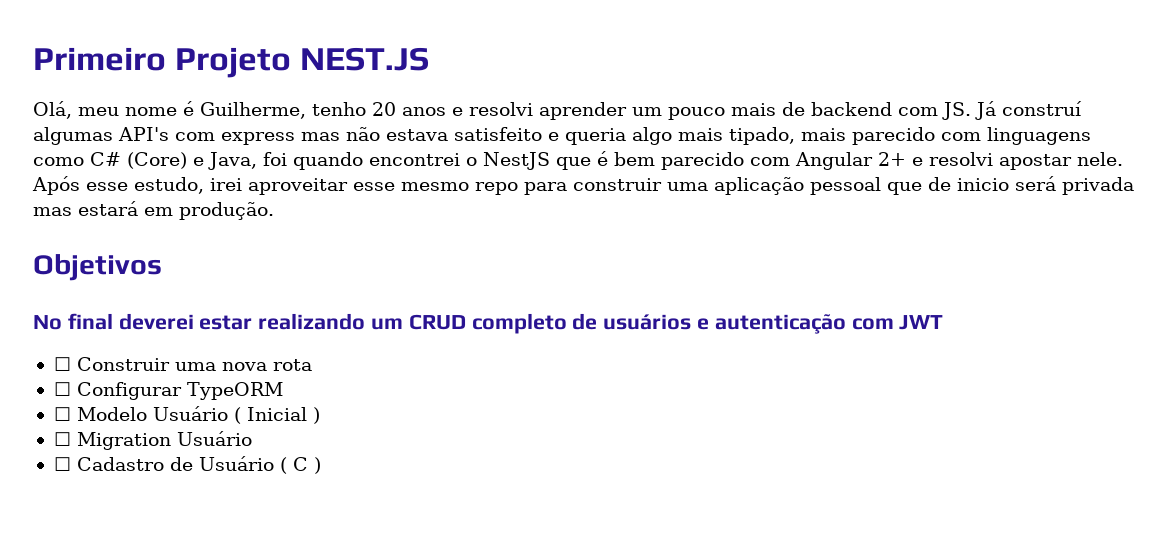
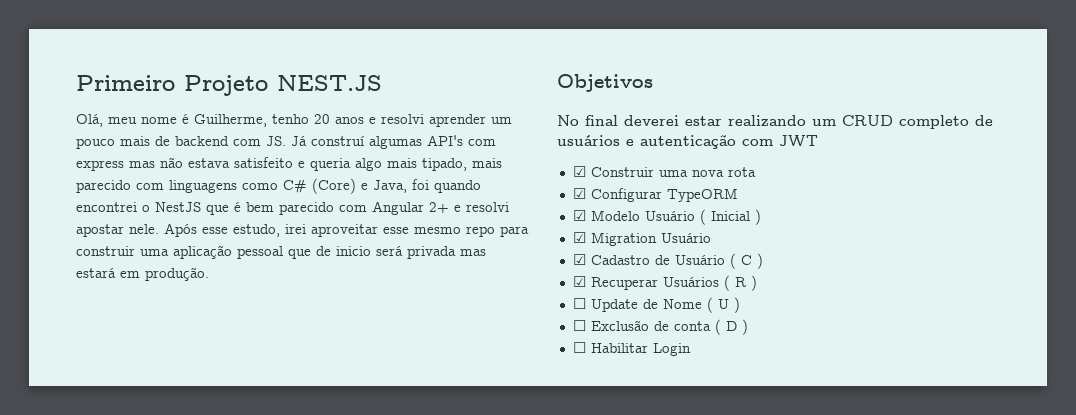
[53,357,71,371] ☐ -> [572,166,586,177] ☑
[53,382,71,396] ☐ -> [572,188,586,199] ☑
[53,407,71,421] ☐ -> [572,210,586,221] ☑
[53,432,71,446] ☐ -> [572,232,586,243] ☑
[53,457,71,471] ☐ -> [572,254,586,265] ☑
(321, 465) none -> [572,275,757,291] [572,297,740,313] [572,319,748,335] [572,342,691,356] // ☑ Recuperar Usuários ( R ) // ☐ Update de Nome ( U ) // ☐ Exclusão de conta ( D ) // ☐ Habilitar Login

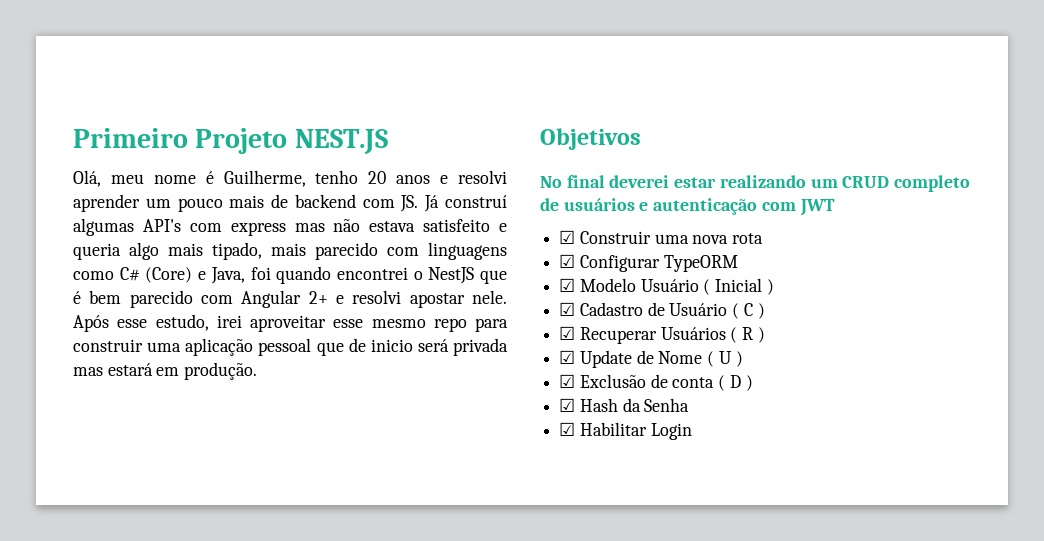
[572,232,711,246] // ☑ Migration Usuário -> (774, 287) none
[572,298,586,309] ☐ -> [559,350,576,364] ☑
[572,320,586,331] ☐ -> [559,374,576,388] ☑
[572,342,586,353] ☐ -> [559,398,690,412] [559,422,576,436] ☑ Hash da Senha // ☑

